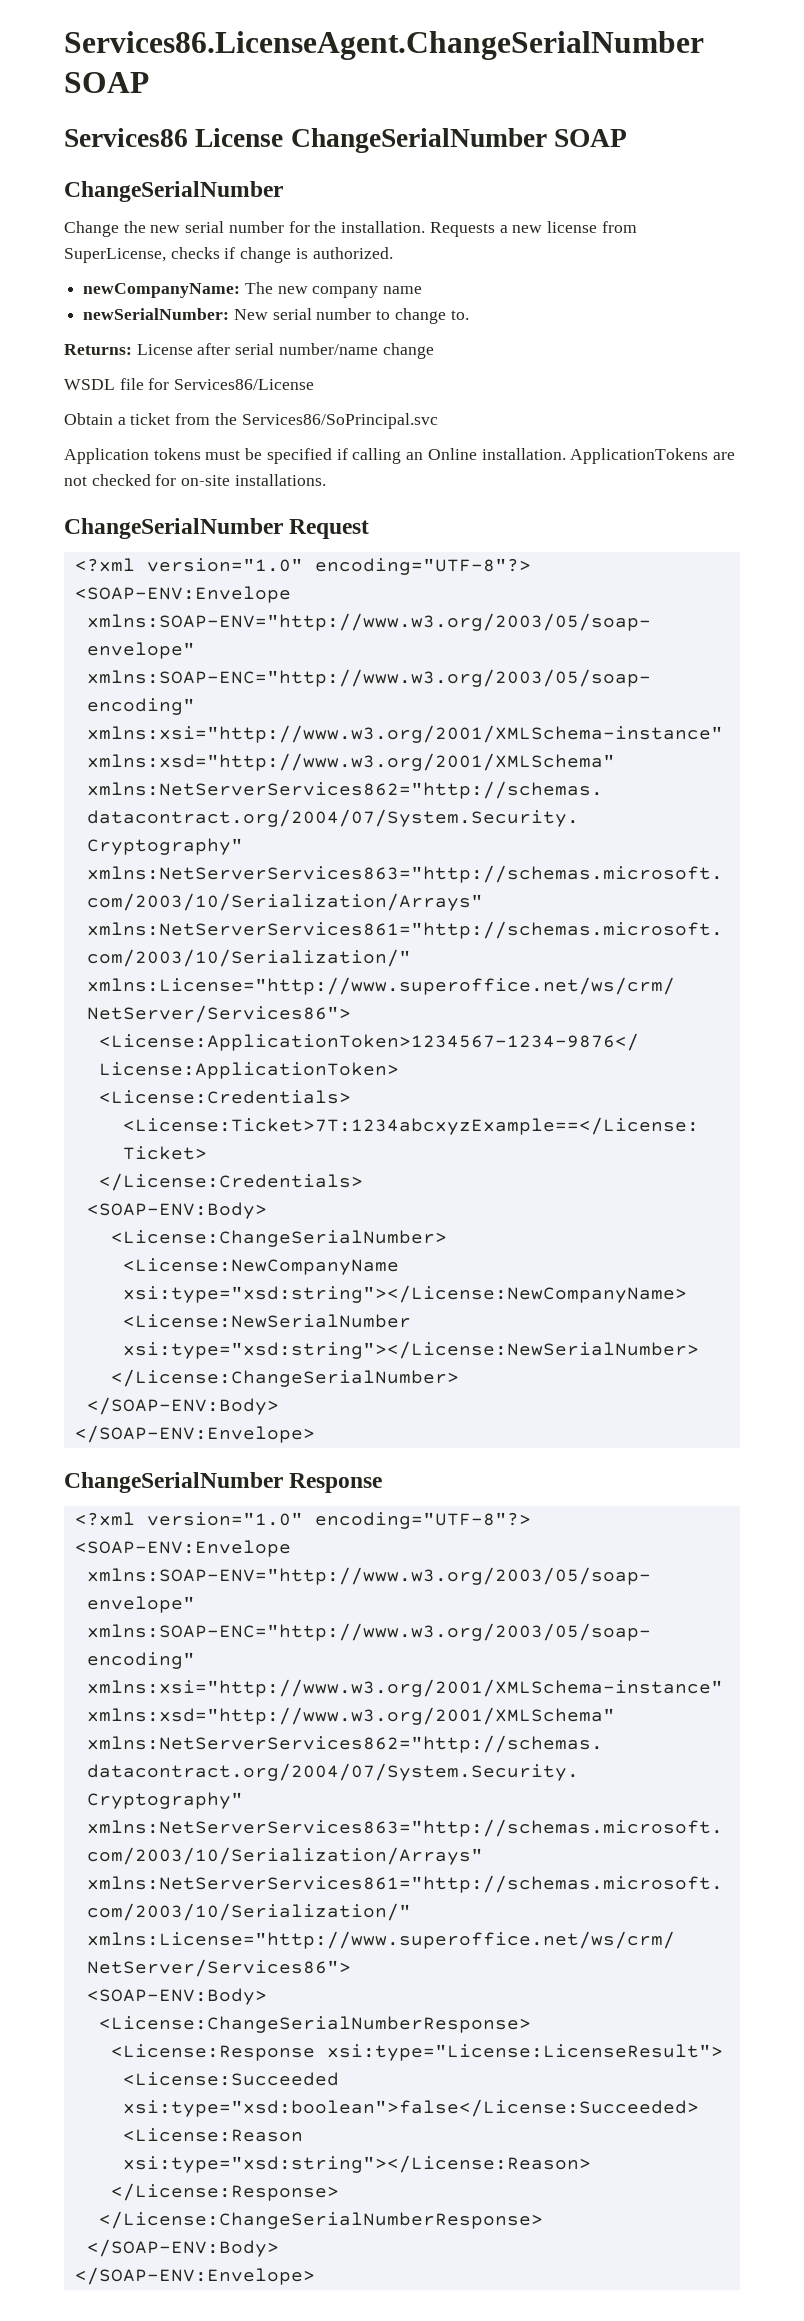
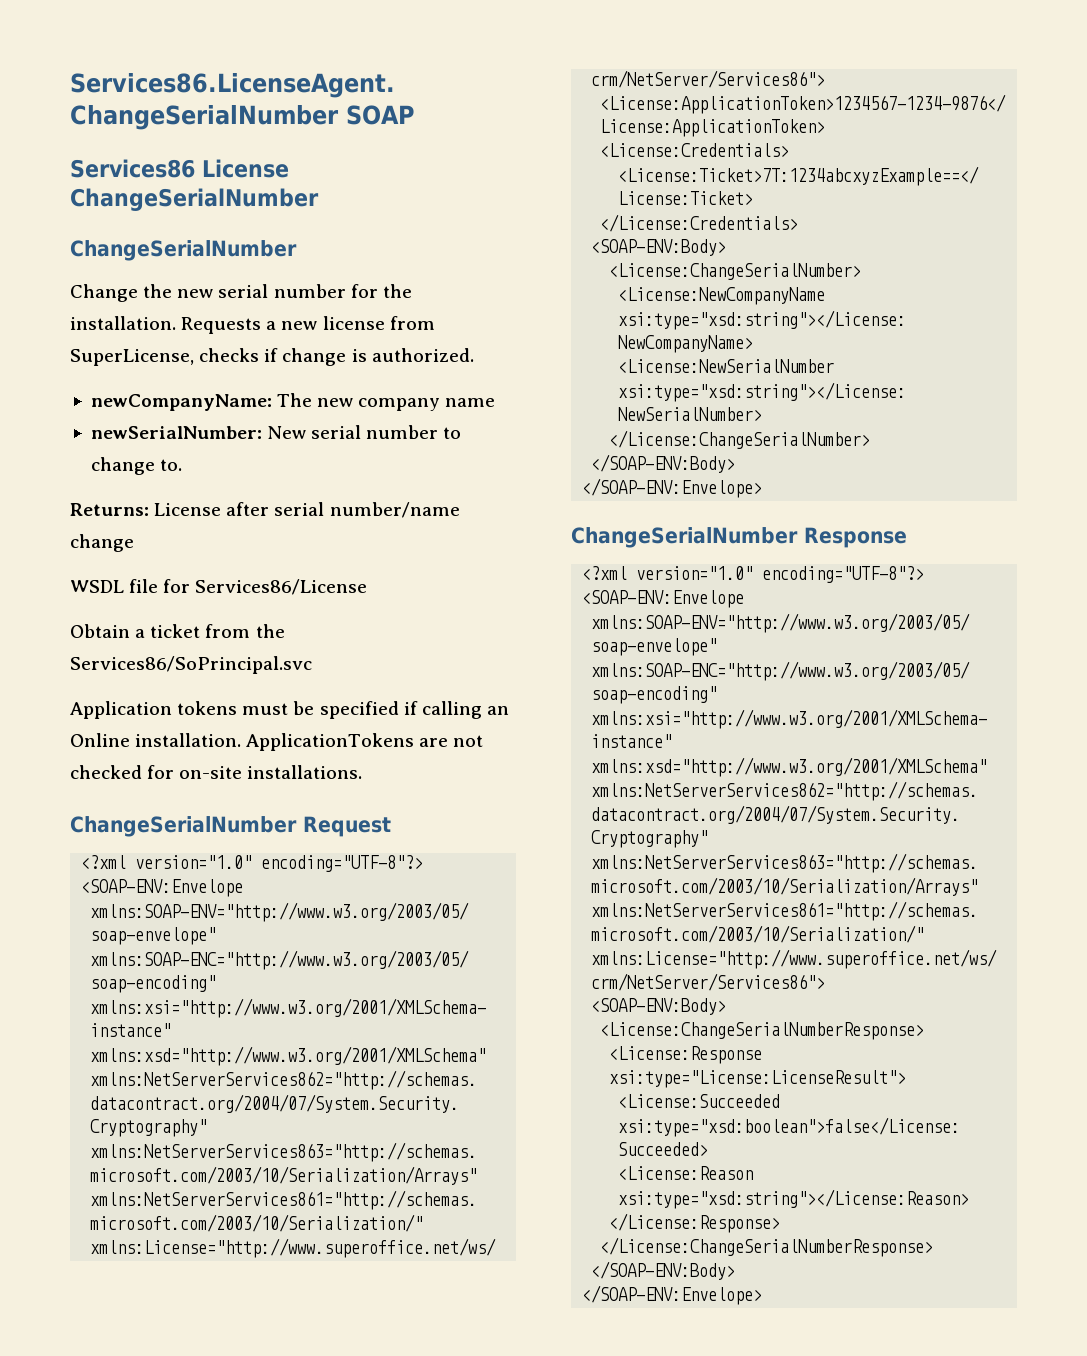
[554,129,628,147] SOAP -> (319, 199) none

